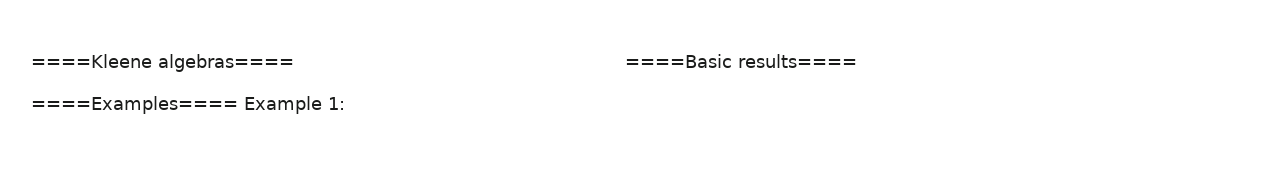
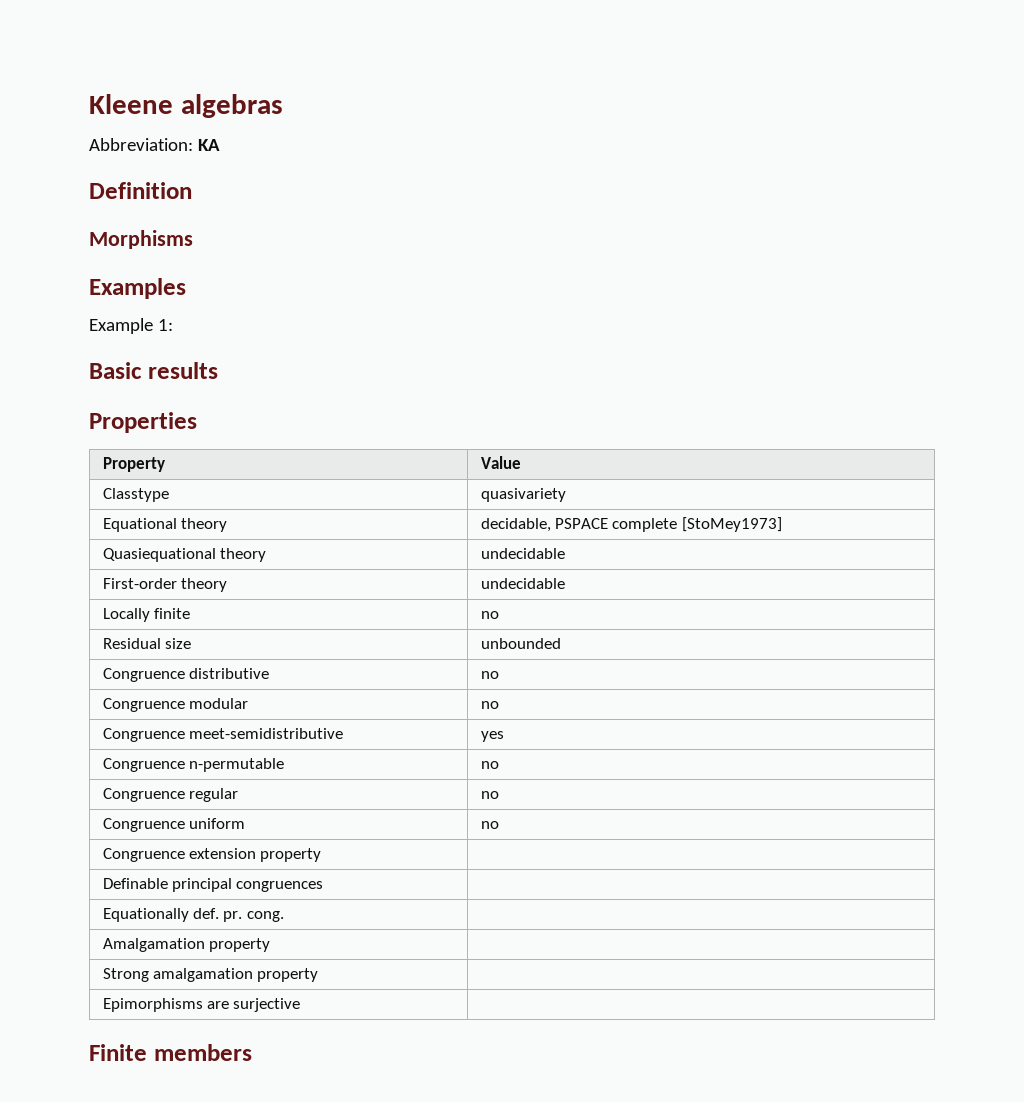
[31,54,294,72] [31,96,345,114] [625,54,857,68] ====Kleene algebras==== // ====Examples==== Example 1: // ====Basic results==== -> [89,94,283,118] [89,138,220,151] [89,182,192,199] [89,230,193,249] [89,278,186,299] [89,318,173,334] [89,362,218,379] [89,412,197,433] [102,457,165,472] [480,456,521,469] [102,488,169,502] [480,488,566,502] [102,518,228,532] [480,517,782,532] [102,548,267,562] [480,548,565,559] [102,578,228,592] [480,578,565,589] [102,608,191,622] [480,611,499,619] [102,638,192,649] [480,638,561,649] [102,668,270,682] [480,671,499,679] [102,698,249,712] [480,701,499,709] [102,728,344,742] [480,731,504,742] [102,758,285,772] [480,761,499,769] [102,788,239,802] [480,791,499,799] [102,818,246,832] [480,821,499,829] [102,848,322,862] [102,878,324,892] [102,908,284,922] [102,938,271,952] [102,968,319,982] [102,998,301,1012] [89,1044,252,1061] Kleene algebras // Abbreviation: KA // Definition // Morphisms // Examples // Example 1: // Basic results // Properties // Property | Value // Classtype | quasivariety // Equational theory | decidable, PSPACE complete [StoMey1973] // Quasiequational theory | undecidable // First-order theory | undecidable // Locally finite | no // Residual size | unbounded // Congruence distributive | no // Congruence modular | no // Congruence meet-semidistributive | yes // Congruence n-permutable | no // Congruence regular | no // Congruence uniform | no // Congruence extension property | // Definable principal congruences | // Equationally def. pr. cong. | // Amalgamation property | // Strong amalgamation property | // Epimorphisms are surjective | // Finite members

